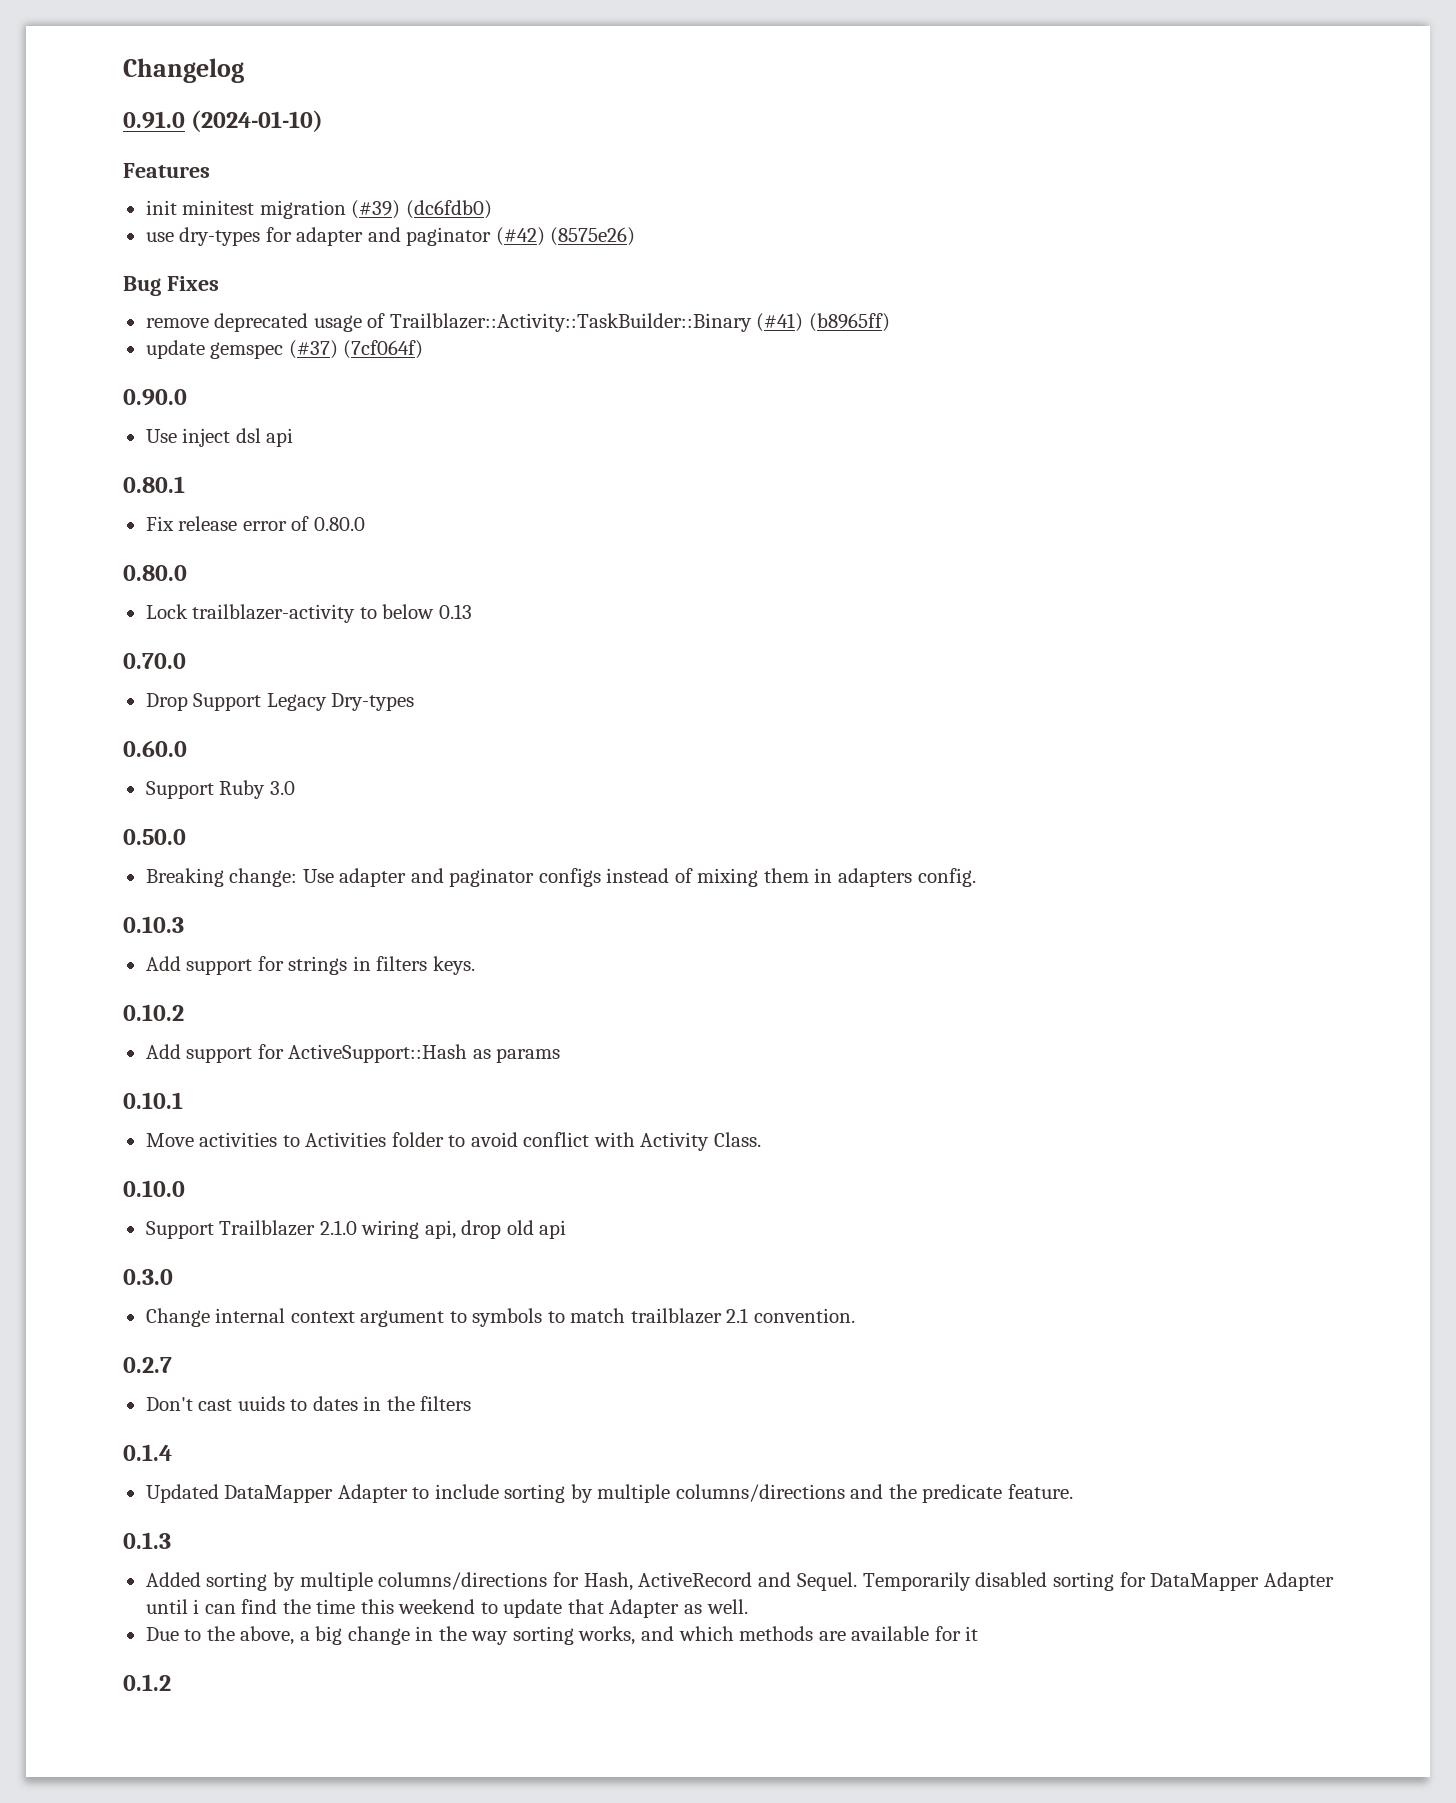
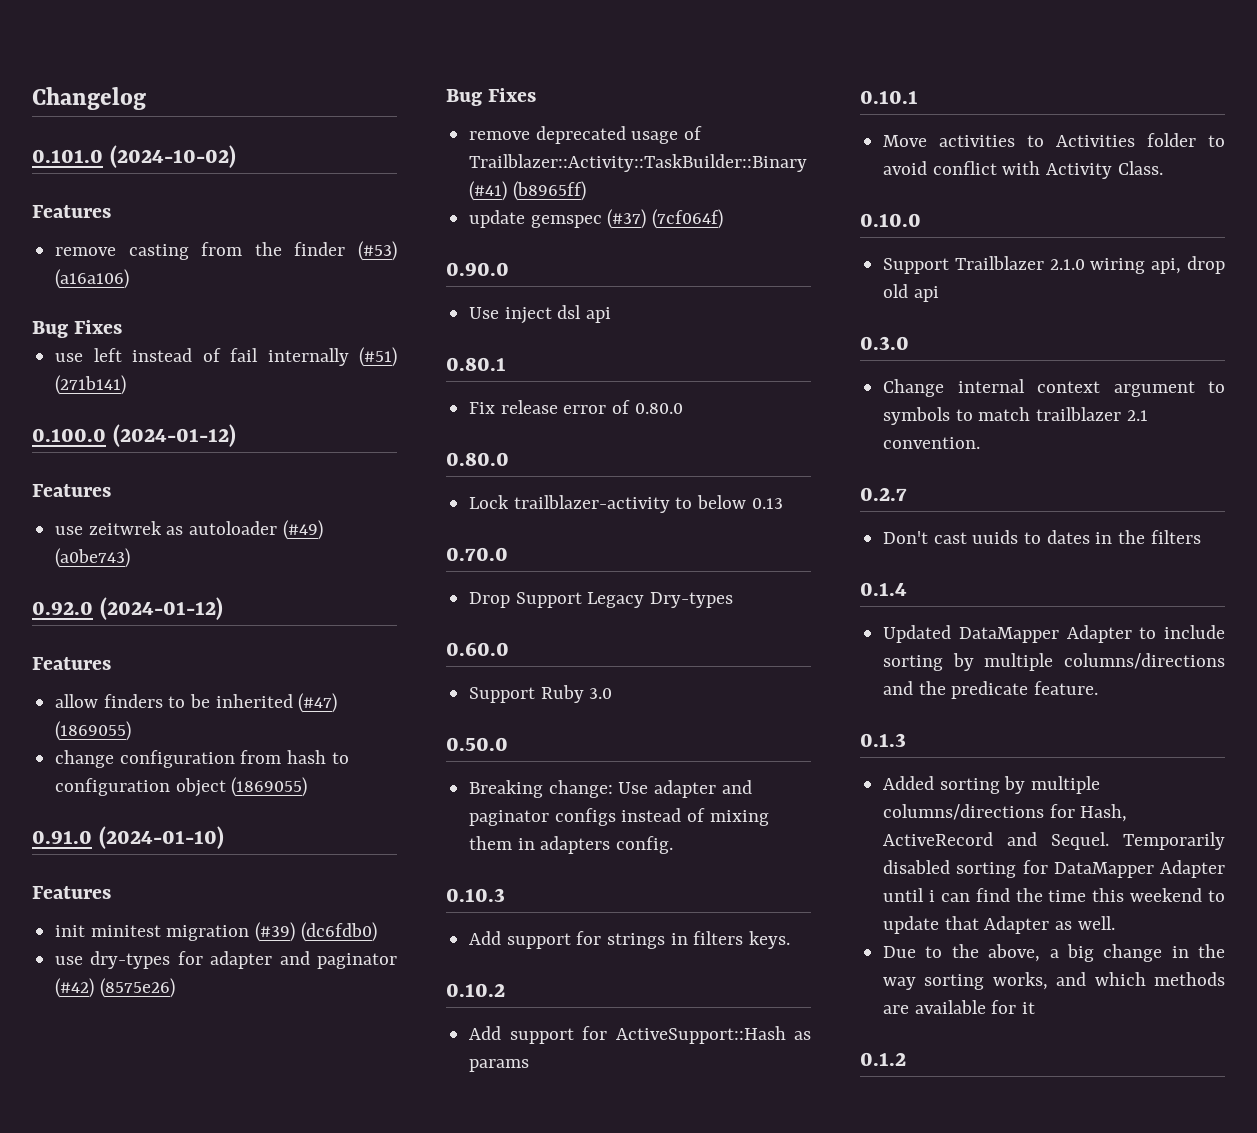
(244, 70) none -> [32,145,236,168] [32,205,111,218] [55,241,397,261] [55,269,130,289] [32,320,123,338] [55,347,397,367] [55,375,127,395] [32,424,236,447] [32,484,111,497] [55,520,323,540] [55,548,131,568] [32,597,223,620] [32,657,111,670] [55,693,338,713] [55,721,132,741] [55,750,349,768] [55,777,308,797] // 0.101.0 (2024-10-02) // Features // remove casting from the finder (#53) (a16a106) // Bug Fixes // use left instead of fail internally (#51) (271b141) // 0.100.0 (2024-01-12) // Features // use zeitwrek as autoloader (#49) (a0be743) // 0.92.0 (2024-01-12) // Features // allow finders to be inherited (#47) (1869055) // change configuration from hash to configuration object (1869055)

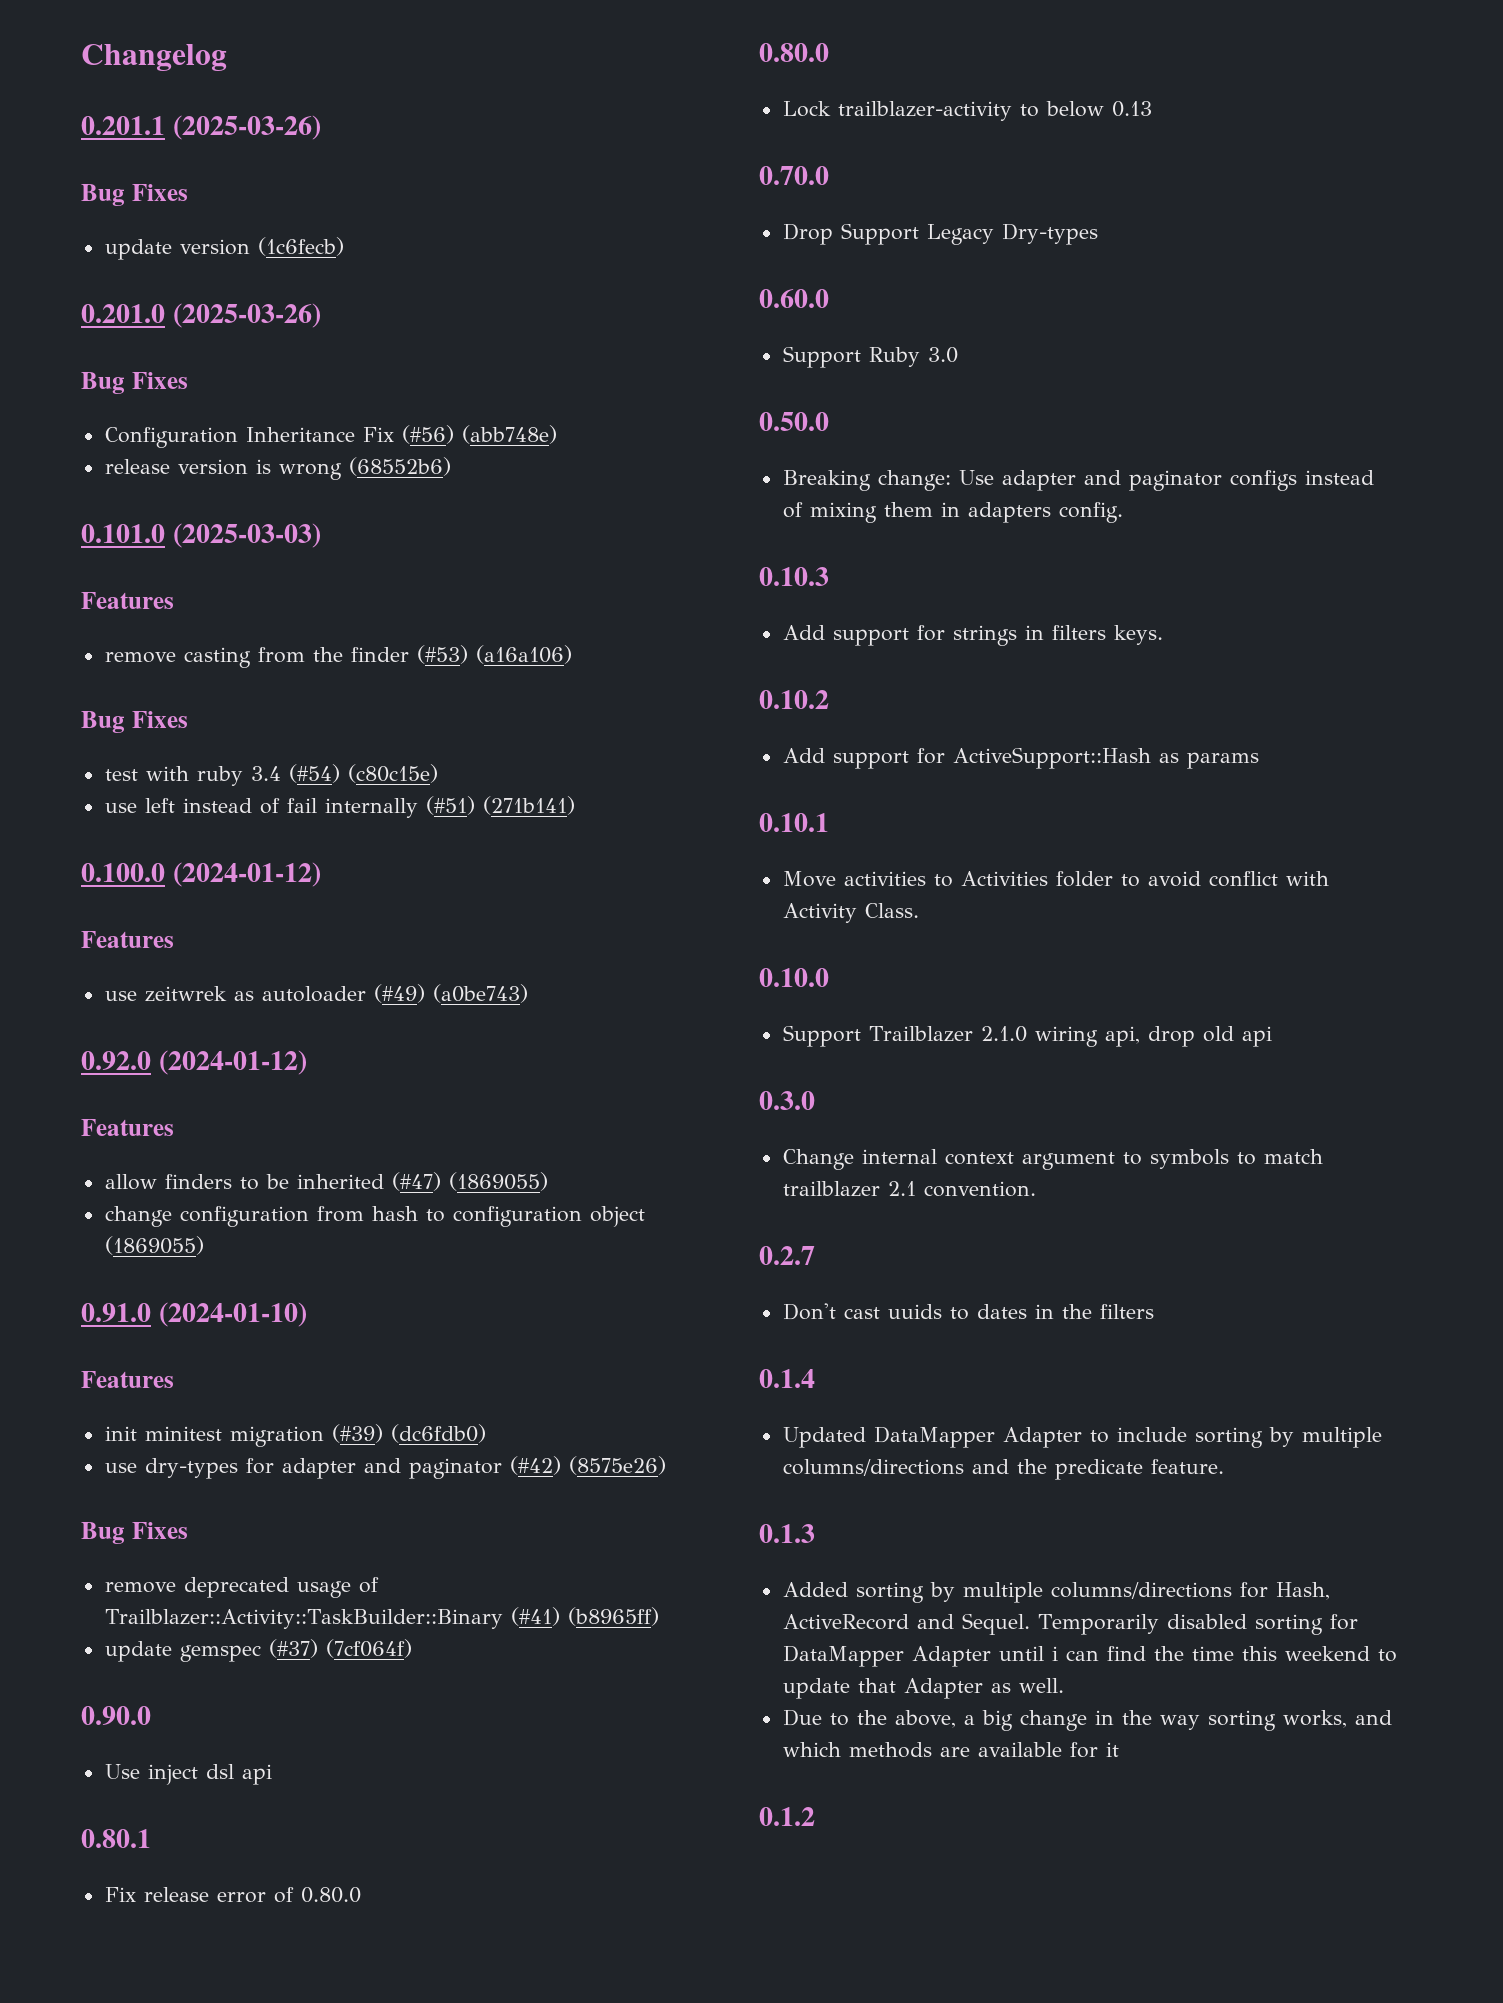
(146, 98) none -> [81,115,321,140] [81,184,188,206] [104,237,344,260] [81,303,321,328] [81,372,188,394] [104,425,557,448] [104,457,451,480] // 0.201.1 (2025-03-26) // Bug Fixes // update version (1c6fecb) // 0.201.0 (2025-03-26) // Bug Fixes // Configuration Inheritance Fix (#56) (abb748e) // release version is wrong (68552b6)
[109,145,236,168] (2024-10-02) -> [172,523,321,548] (2025-03-03)
(123, 327) none -> [104,764,438,786] // test with ruby 3.4 (#54) (c80c15e)

